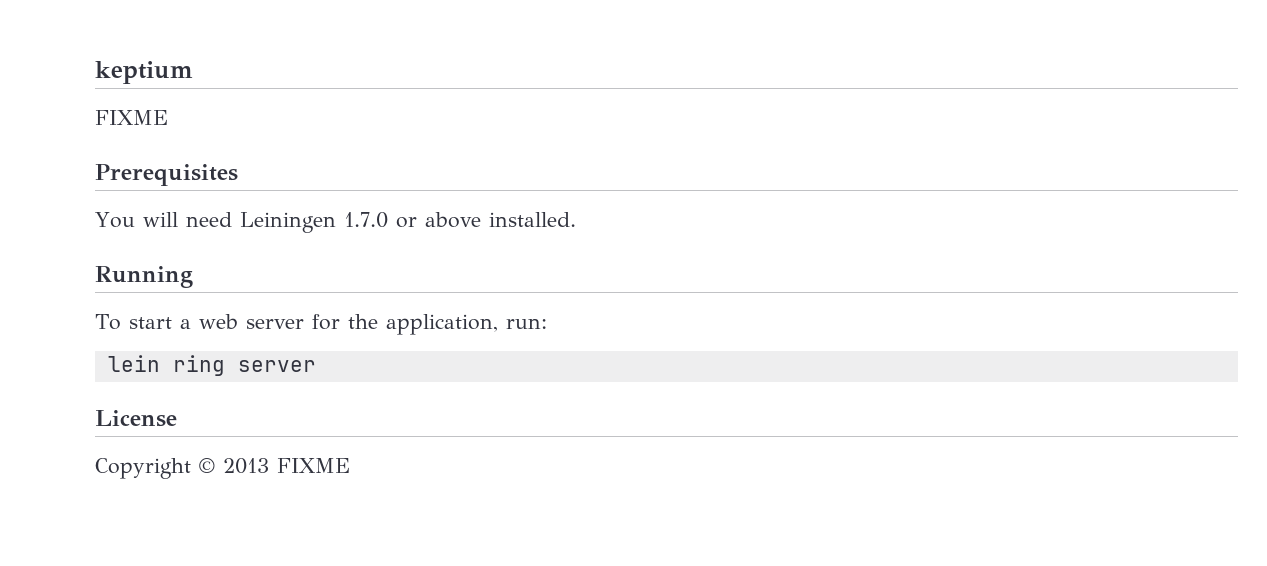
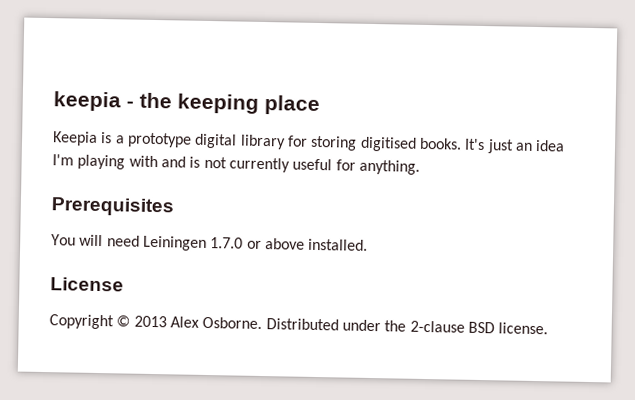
[95,61,193,84] [95,110,168,125] keptium // FIXME -> [53,91,320,116] [52,131,566,154] [52,154,420,175] keepia - the keeping place // Keepia is a prototype digital library for storing digitised books. It's just an idea I'm playing with and is not currently useful for anything.
[95,266,193,288] [95,314,547,335] [107,355,316,376] [95,410,177,427] [95,458,350,479] Running // To start a web server for the application, run: // lein ring server // License // Copyright © 2013 FIXME -> [50,277,124,292] [49,314,549,335] License // Copyright © 2013 Alex Osborne. Distributed under the 2-clause BSD license.

